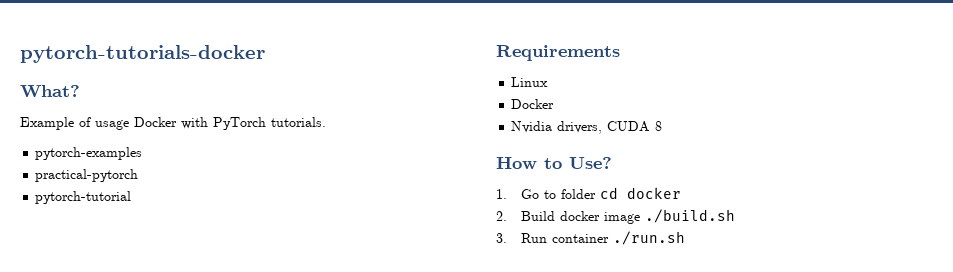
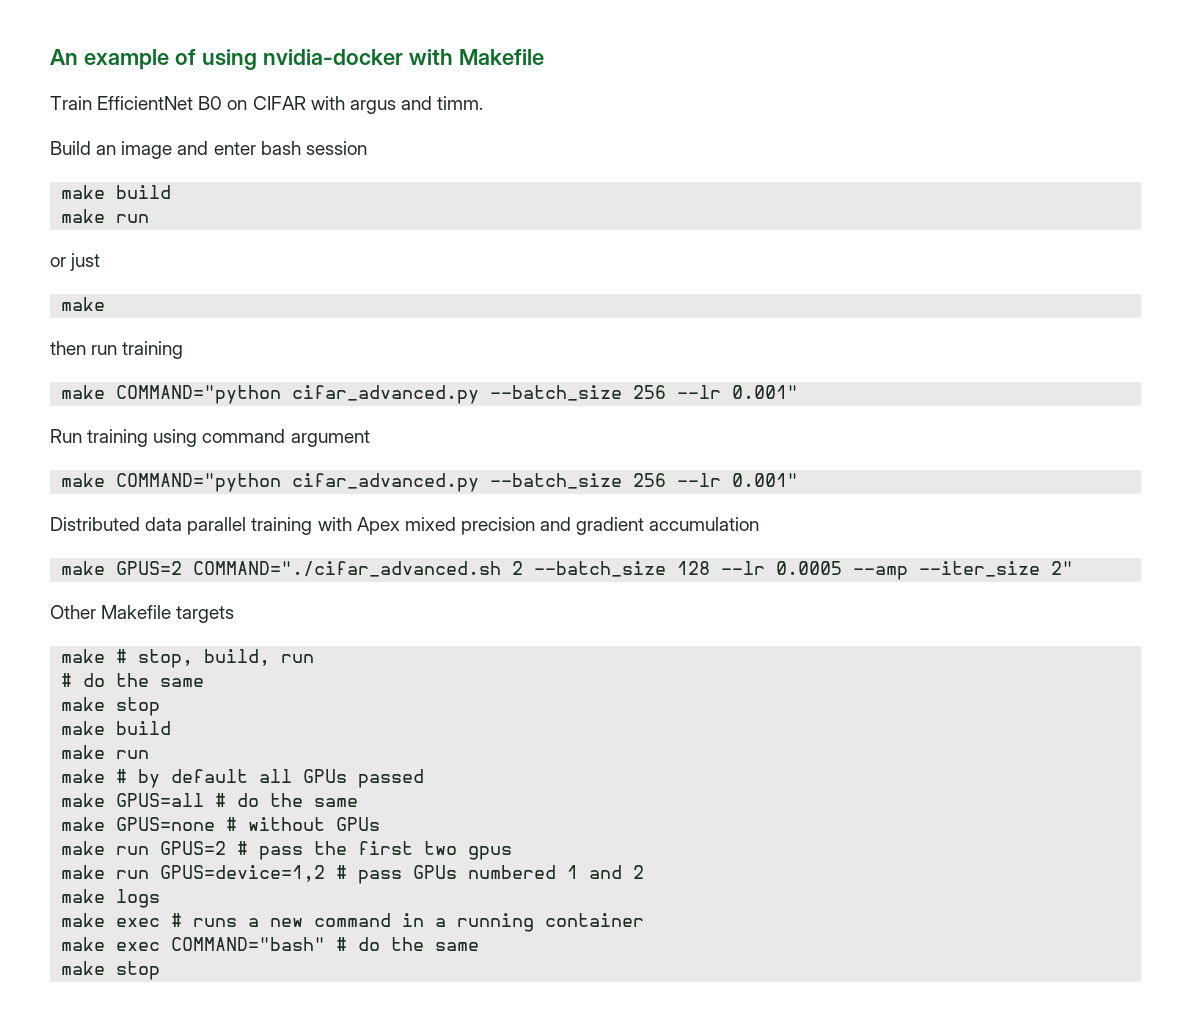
[20,45,265,63] [20,85,80,98] [20,117,326,130] [35,147,143,160] [35,169,139,182] [35,191,132,204] [496,45,620,61] [511,77,549,87] [511,99,555,109] [511,121,663,134] [496,157,612,169] [496,187,682,199] [496,209,736,224] [496,231,686,245] pytorch-tutorials-docker // What? // Example of usage Docker with PyTorch tutorials. // pytorch-examples // practical-pytorch // pytorch-tutorial // Requirements // Linux // Docker // Nvidia drivers, CUDA 8 // How to Use? // 1. Go to folder cd docker // 2. Build docker image ./build.sh // 3. Run container ./run.sh -> [50,49,544,70] [50,96,484,114] [50,141,367,159] [61,185,172,199] [61,209,150,223] [50,253,101,271] [61,297,106,311] [50,341,184,359] [61,385,799,404] [50,429,370,447] [61,473,799,492] [50,517,760,535] [61,561,1074,580] [50,605,235,623] [61,649,315,668] [61,673,205,687] [61,697,161,716] [61,721,172,735] [61,745,150,759] [61,769,425,788] [61,793,359,807] [61,817,381,831] [61,841,513,860] [61,865,645,884] [61,889,161,908] [61,913,645,932] [61,937,480,951] [61,961,161,980] An example of using nvidia-docker with Makefile // Train EfficientNet B0 on CIFAR with argus and timm. // Build an image and enter bash session // make build // make run // or just // make // then run training // make COMMAND="python cifar_advanced.py --batch_size 256 --lr 0.001" // Run training using command argument // make COMMAND="python cifar_advanced.py --batch_size 256 --lr 0.001" // Distributed data parallel training with Apex mixed precision and gradient accumulation // make GPUS=2 COMMAND="./cifar_advanced.sh 2 --batch_size 128 --lr 0.0005 --amp --iter_size 2" // Other Makefile targets // make # stop, build, run // # do the same // make stop // make build // make run // make # by default all GPUs passed // make GPUS=all # do the same // make GPUS=none # without GPUs // make run GPUS=2 # pass the first two gpus // make run GPUS=device=1,2 # pass GPUs numbered 1 and 2 // make logs // make exec # runs a new command in a running container // make exec COMMAND="bash" # do the same // make stop

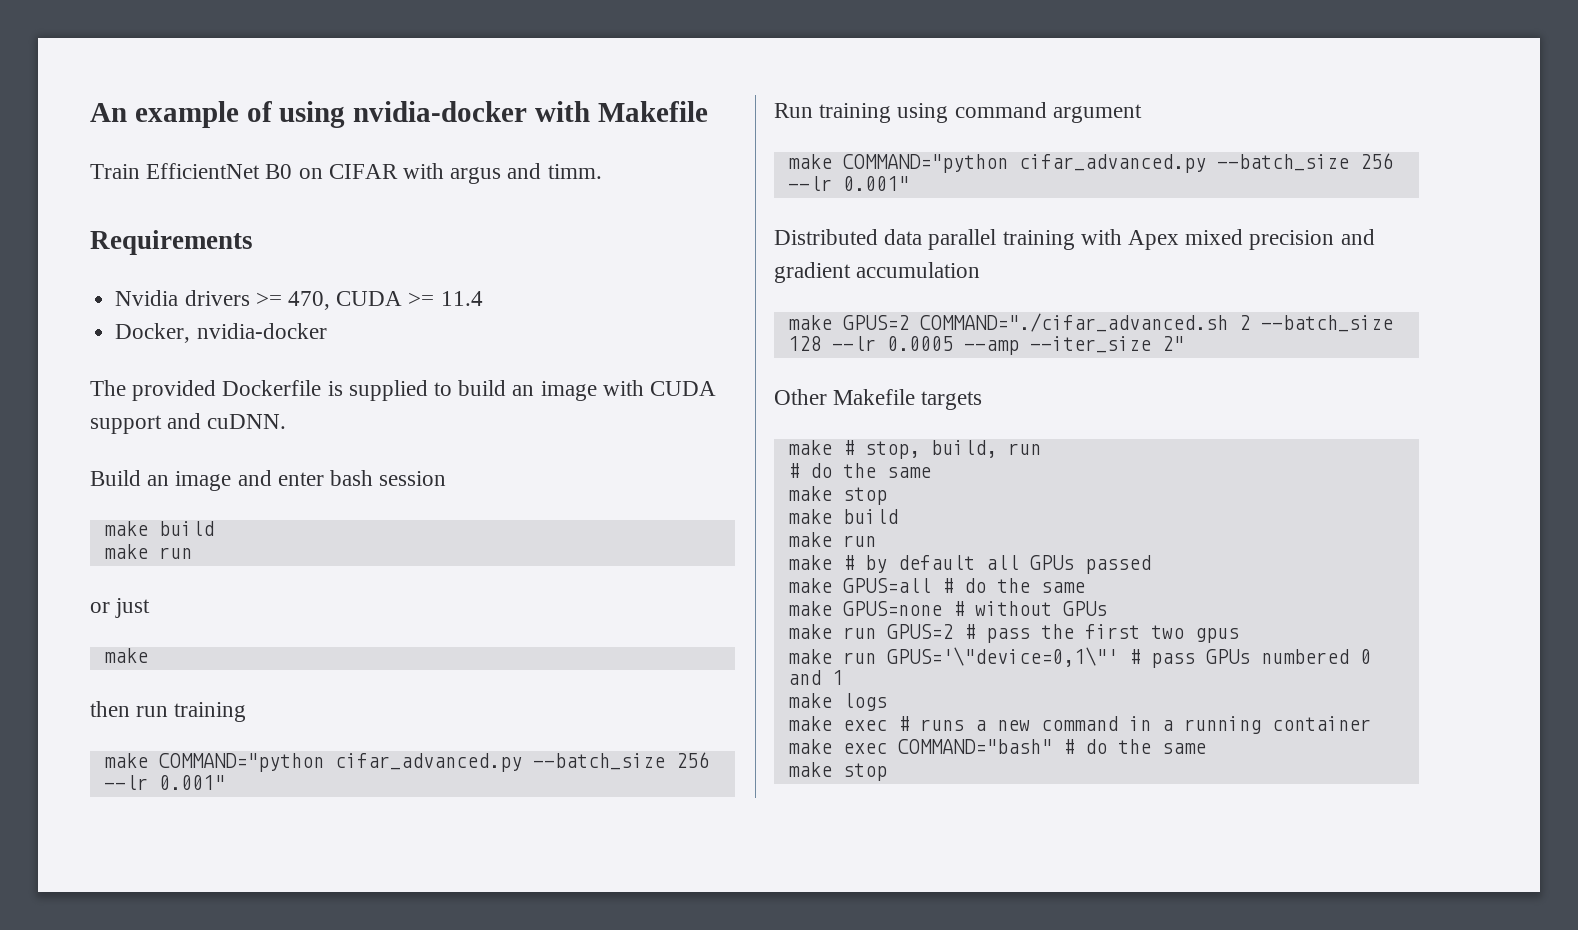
(484, 103) none -> [90,230,253,255] [115,290,483,310] [115,323,327,343] [90,380,717,401] [90,413,287,434] // Requirements // Nvidia drivers >= 470, CUDA >= 11.4 // Docker, nvidia-docker // The provided Dockerfile is supplied to build an image with CUDA support and cuDNN.
[160,865,326,882] GPUS=device=1,2 -> [886,647,1118,667] GPUS='\"device=0,1\"'
(557, 872) none -> [1359,649,1371,664] [787,670,821,685] 0 and
[589,865,645,879] and 2 -> (843, 677) none

